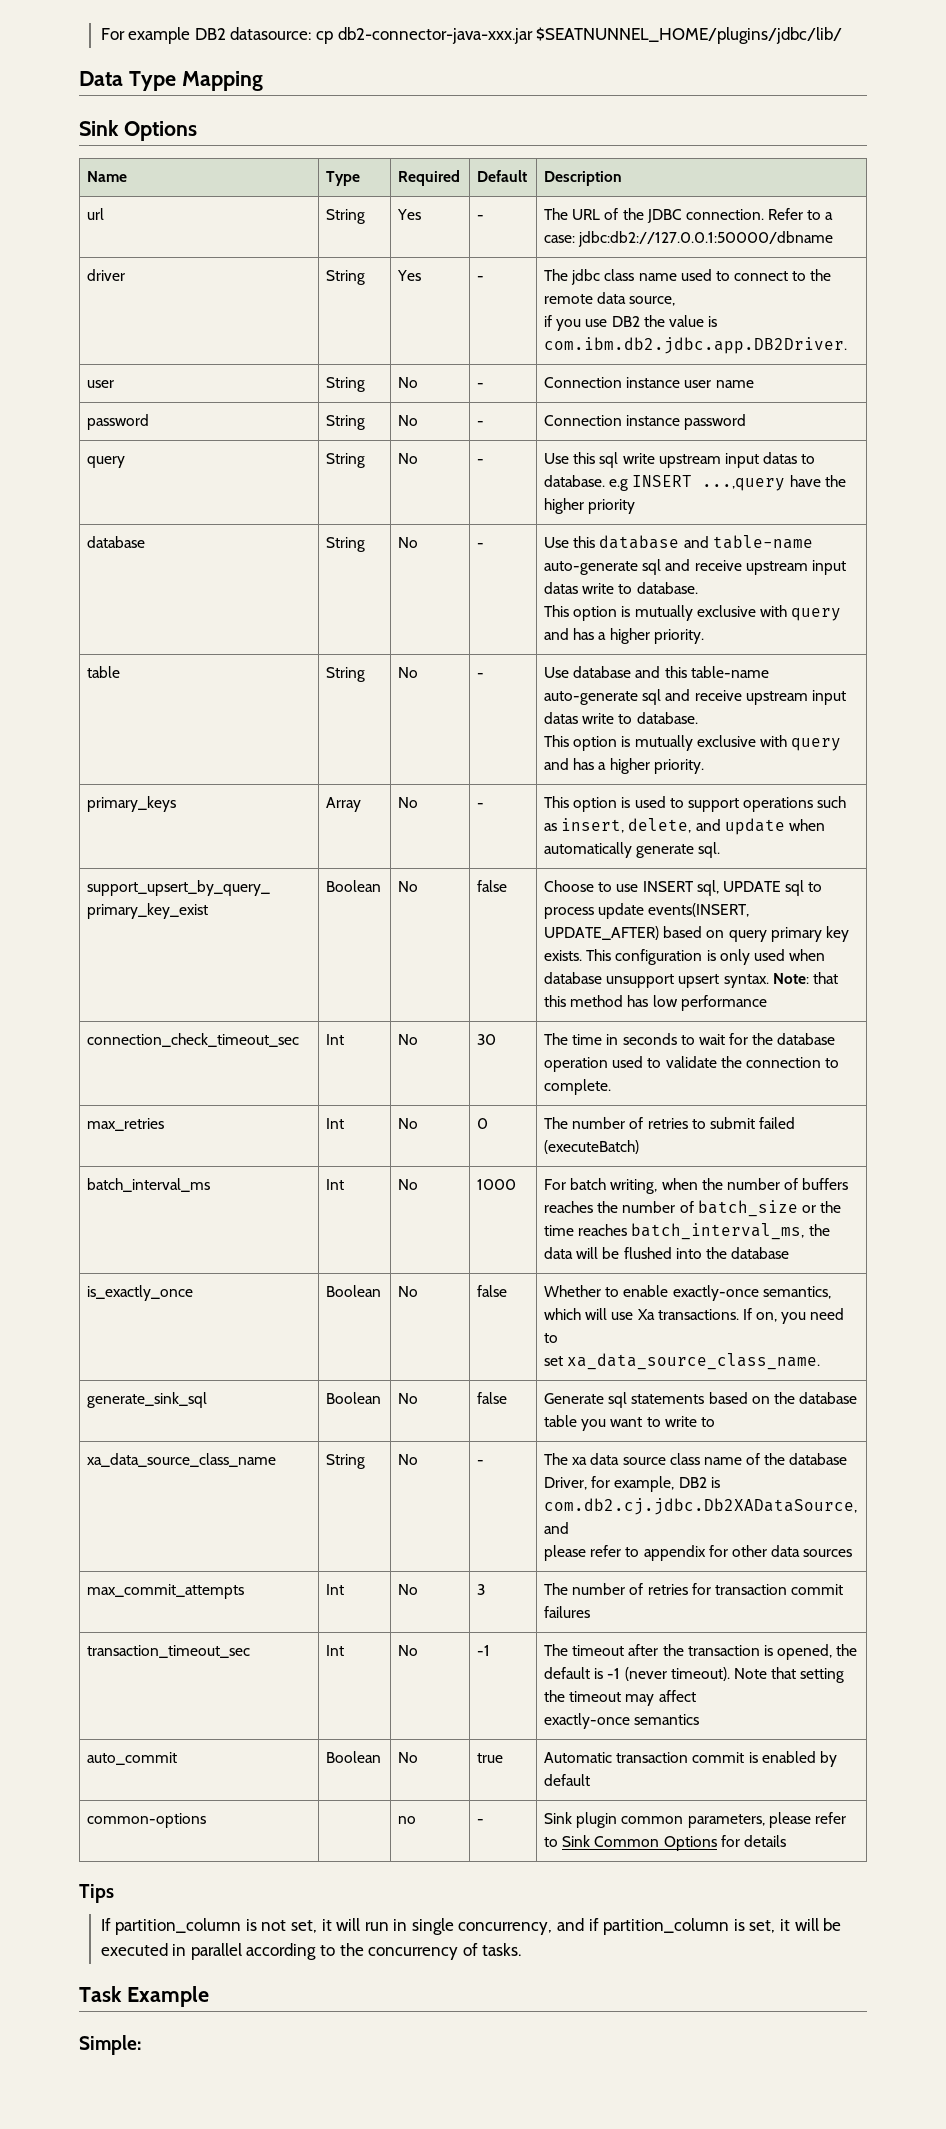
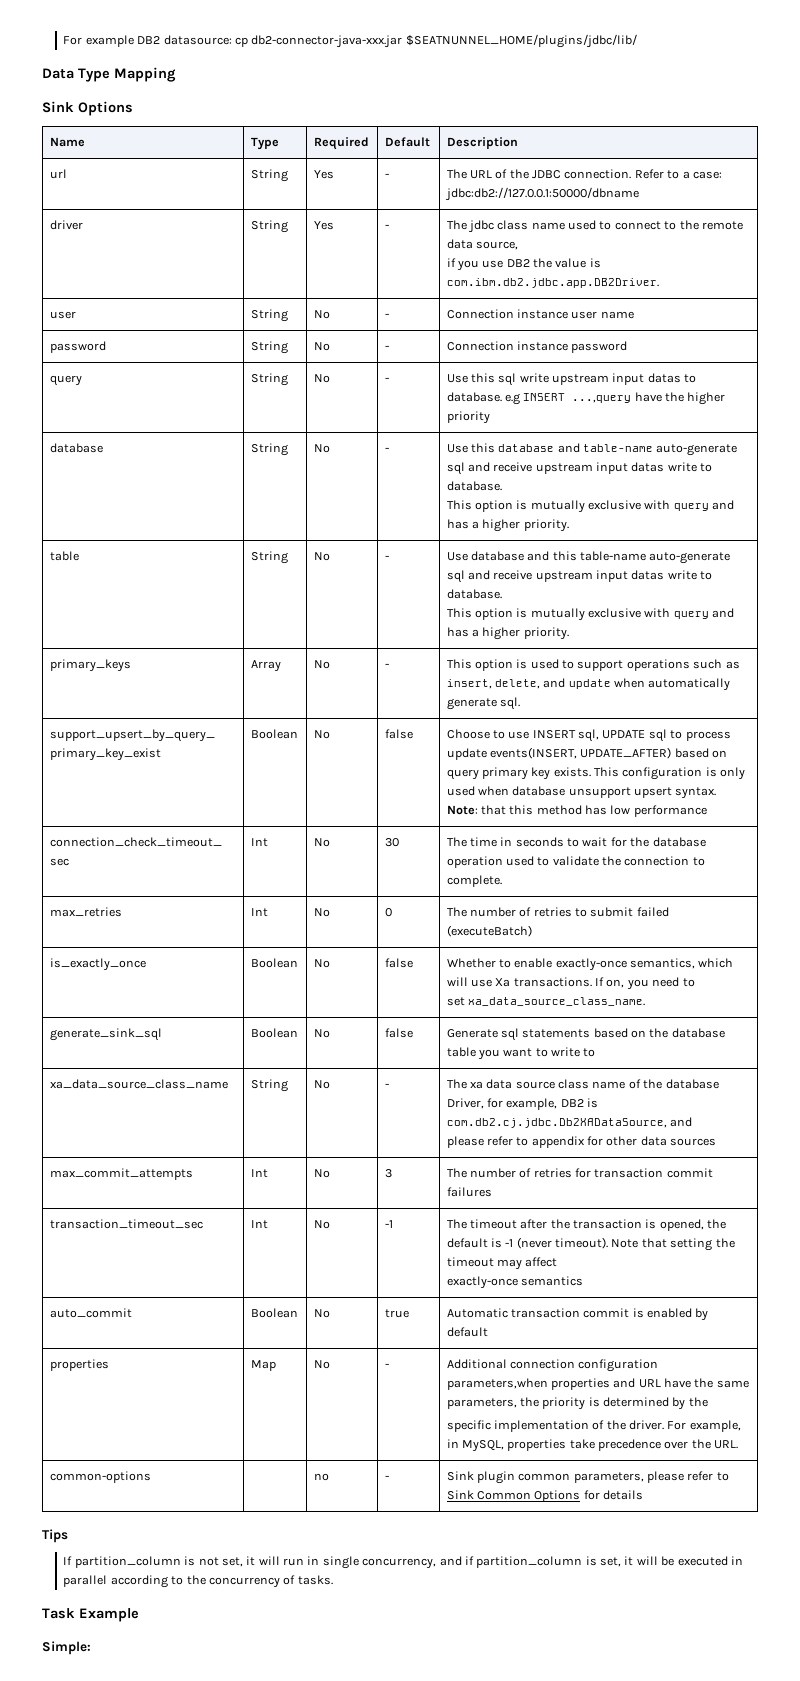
[86,1178,210,1192] [325,1179,344,1190] [397,1179,418,1190] [476,1179,516,1190] [543,1178,849,1194] [543,1200,842,1217] [543,1223,830,1240] [543,1247,790,1259] // batch_interval_ms | Int | No | 1000 | For batch writing, when the number of buffers reaches the number of batch_size or the time reaches batch_interval_ms, the data will be flushed into the database -> (532, 931) none
(590, 1780) none -> [49,1359,109,1371] [250,1360,276,1371] [313,1360,330,1369] [384,1363,389,1368] [446,1359,659,1372] [446,1378,749,1390] [446,1397,708,1410] [446,1420,741,1432] [446,1439,739,1452] // properties | Map | No | - | Additional connection configuration parameters,when properties and URL have the same parameters, the priority is determined by the // specific implementation of the driver. For example, in MySQL, properties take precedence over the URL.

